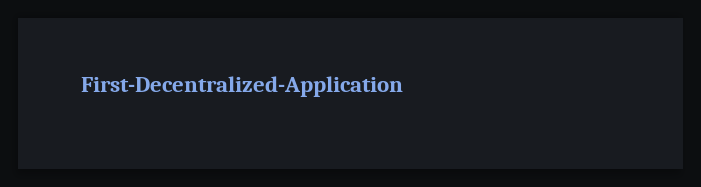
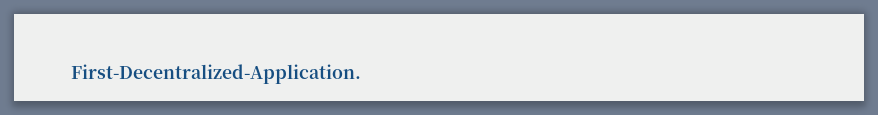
[81,76,403,97] First-Decentralized-Application -> [71,64,361,84] First-Decentralized-Application.

